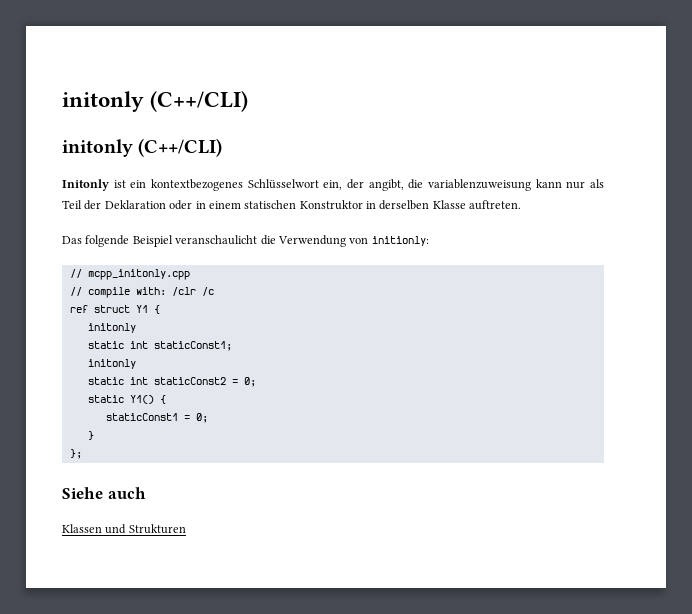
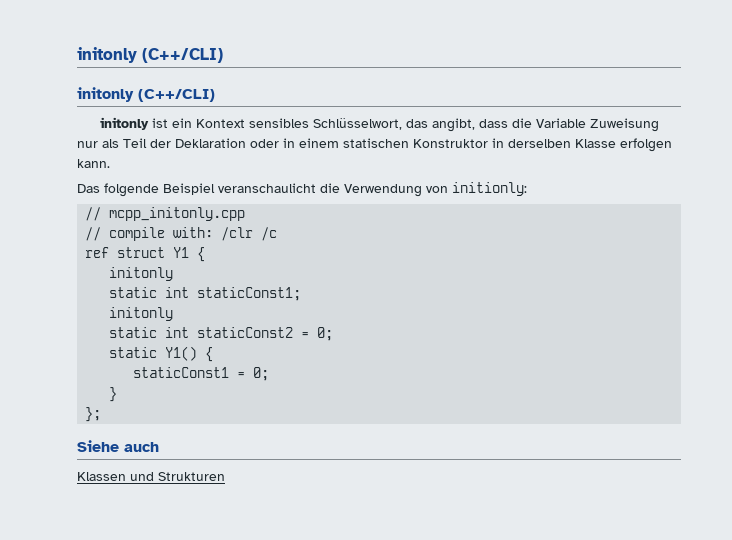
[62,179,109,191] Initonly -> [99,117,149,130] initonly
[151,179,562,191] kontextbezogenes Schlüsselwort ein, der angibt, die variablenzuweisung kann -> [195,118,659,132] Kontext sensibles Schlüsselwort, das angibt, dass die Variable Zuweisung
[469,200,522,210] auftreten. -> [620,138,672,152] [77,159,110,168] erfolgen kann.

